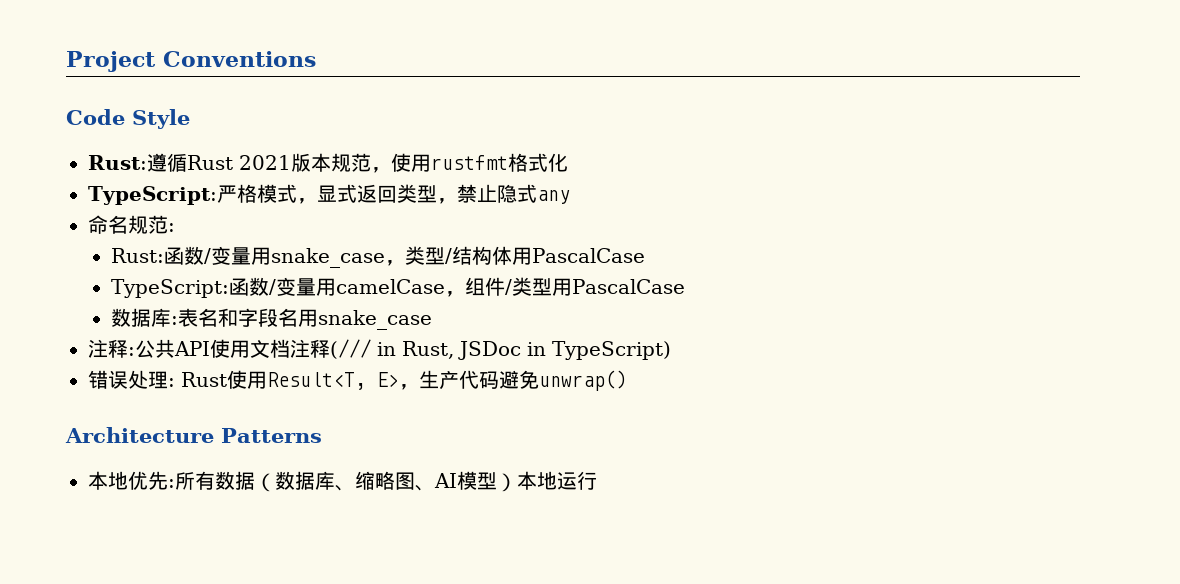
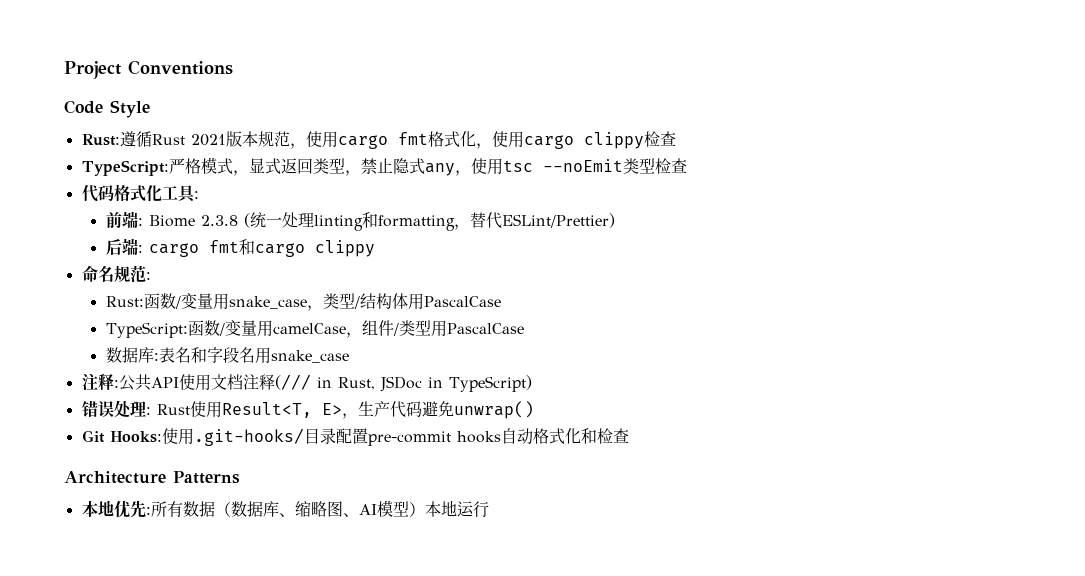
[431,153,568,172] rustfmt格式化 -> [337,131,676,149] cargo fmt格式化，使用cargo clippy检查
(570, 197) none -> [454,158,687,176] [81,184,199,203] [105,211,615,231] [105,238,375,257] ，使用tsc --noEmit类型检查 // 代码格式化工具: // 前端: Biome 2.3.8 (统一处理linting和formatting，替代ESLint/Prettier) // 后端: cargo fmt和cargo clippy
(627, 380) none -> [81,428,629,446] // Git Hooks:使用.git-hooks/目录配置pre-commit hooks自动格式化和检查

